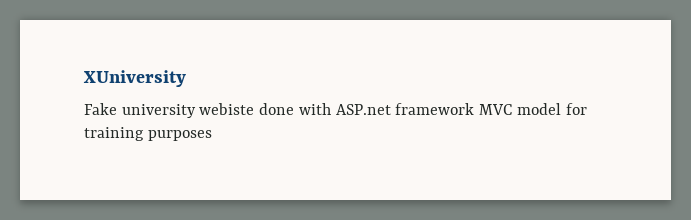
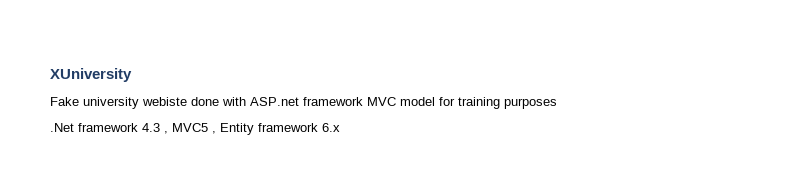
(212, 135) none -> [50,123,340,135] // .Net framework 4.3 , MVC5 , Entity framework 6.x

